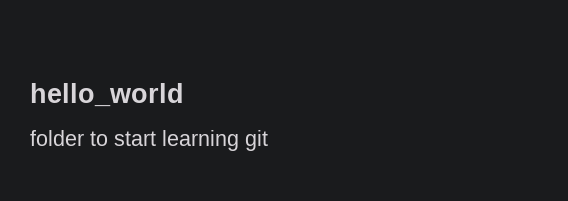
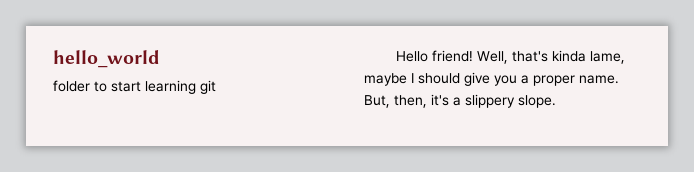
(268, 140) none -> [396,50,626,64] [364,72,619,86] [364,94,556,108] // Hello friend! Well, that's kinda lame, maybe I should give you a proper name. But, then, it's a slippery slope.

